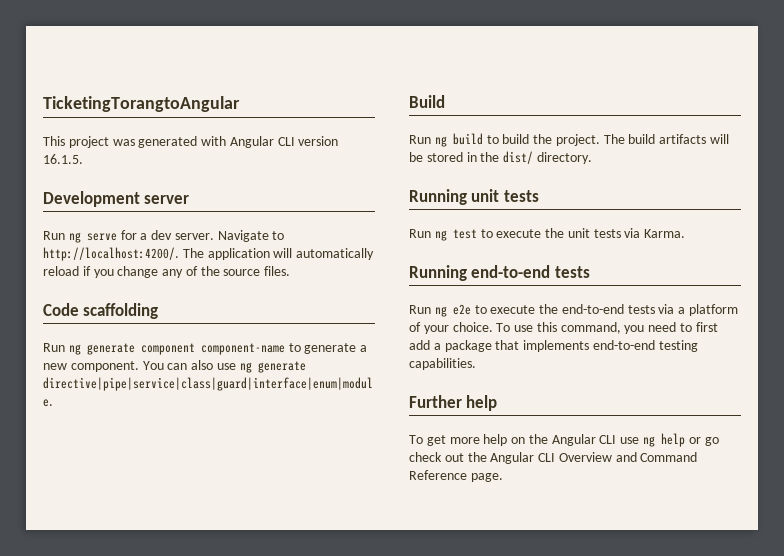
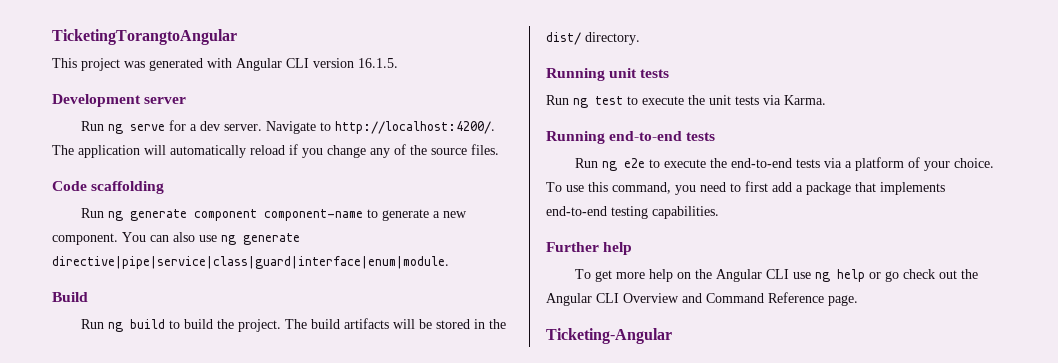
(503, 477) none -> [546,328,672,344] // Ticketing-Angular

